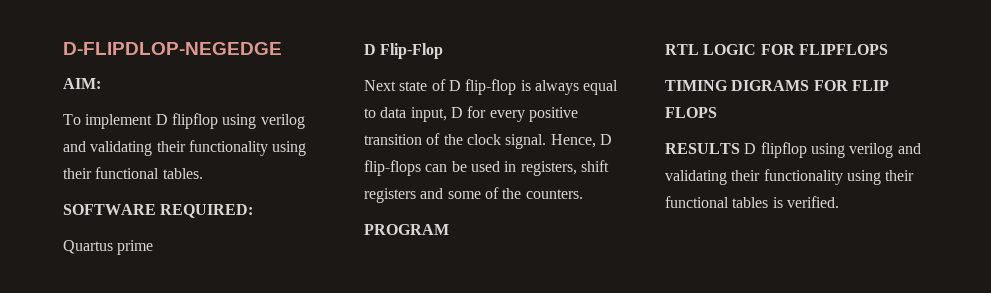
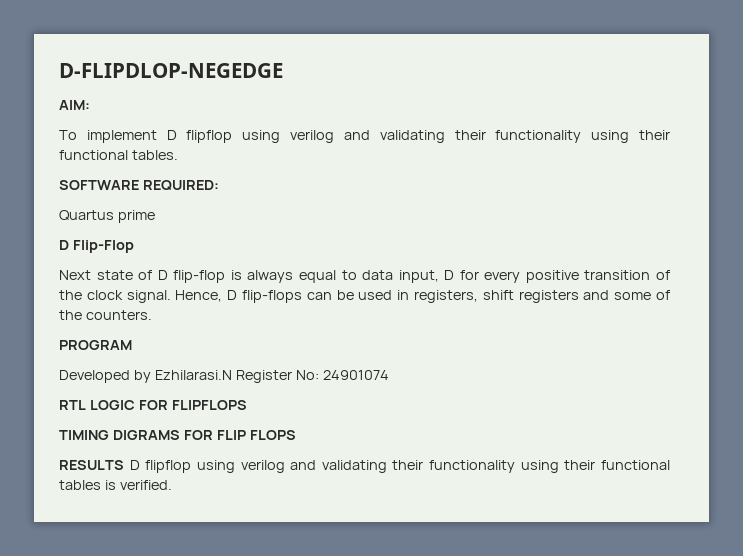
(449, 229) none -> [59,370,389,383] // Developed by Ezhilarasi.N Register No: 24901074

